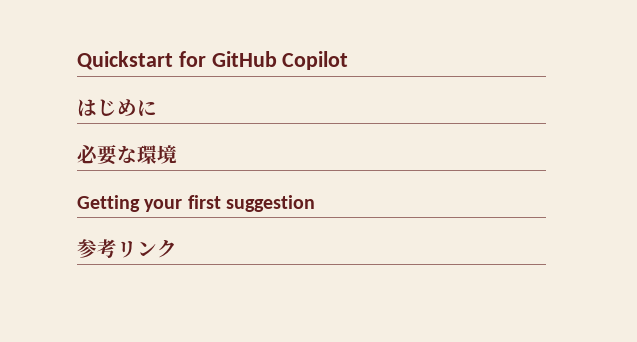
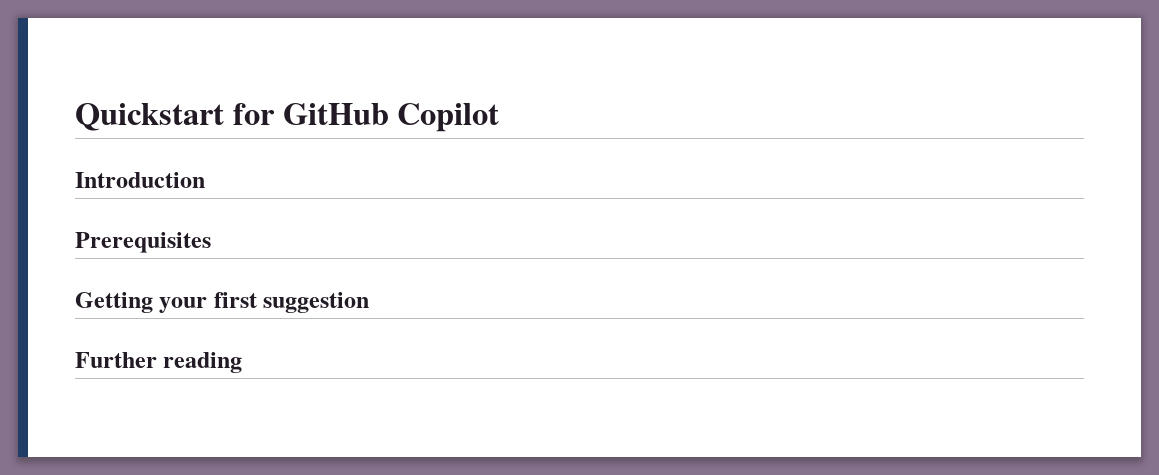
[77,99,157,117] [77,145,177,165] はじめに // 必要な環境 -> [75,172,205,188] [75,232,211,253] Introduction // Prerequisites
[77,239,177,258] 参考リンク -> [75,352,243,373] Further reading

